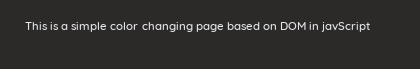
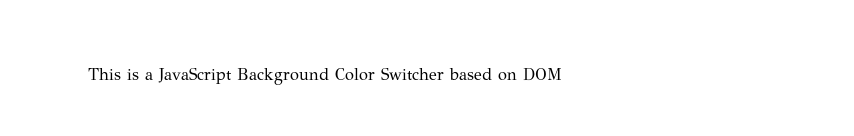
[71,22,224,32] simple color changing page -> [158,67,444,85] JavaScript Background Color Switcher
[309,22,371,32] in javScript -> (562, 74) none

